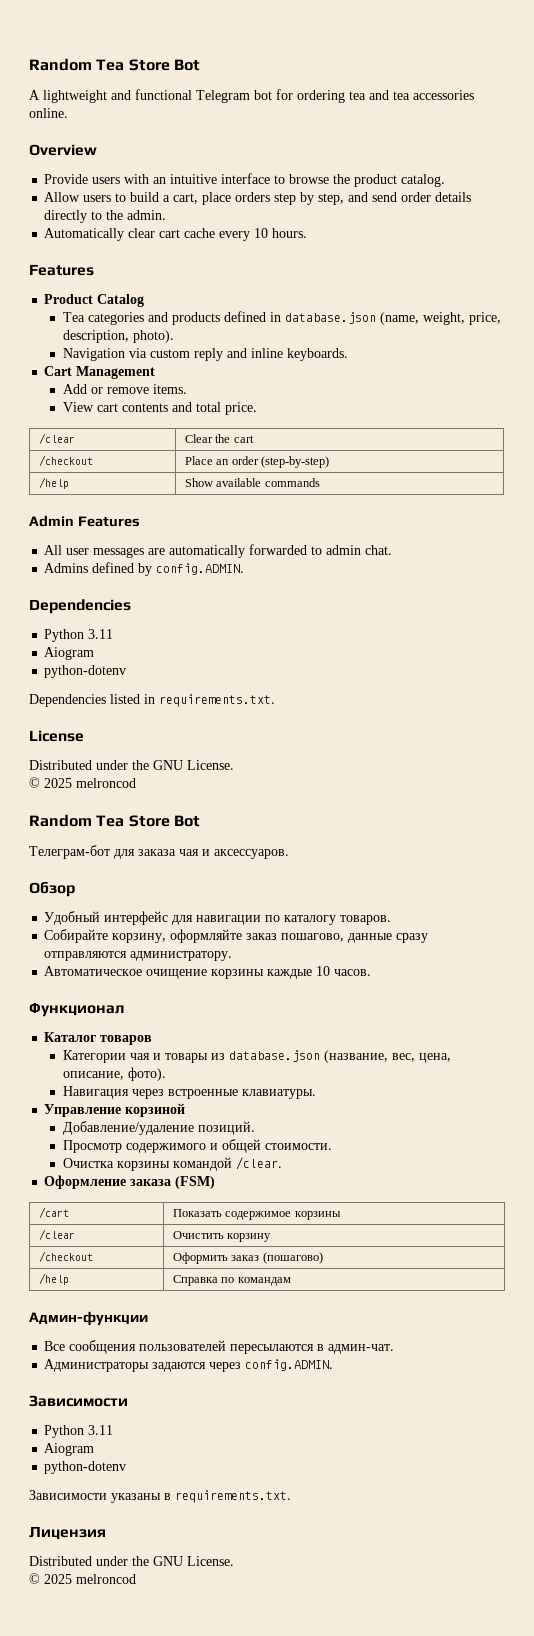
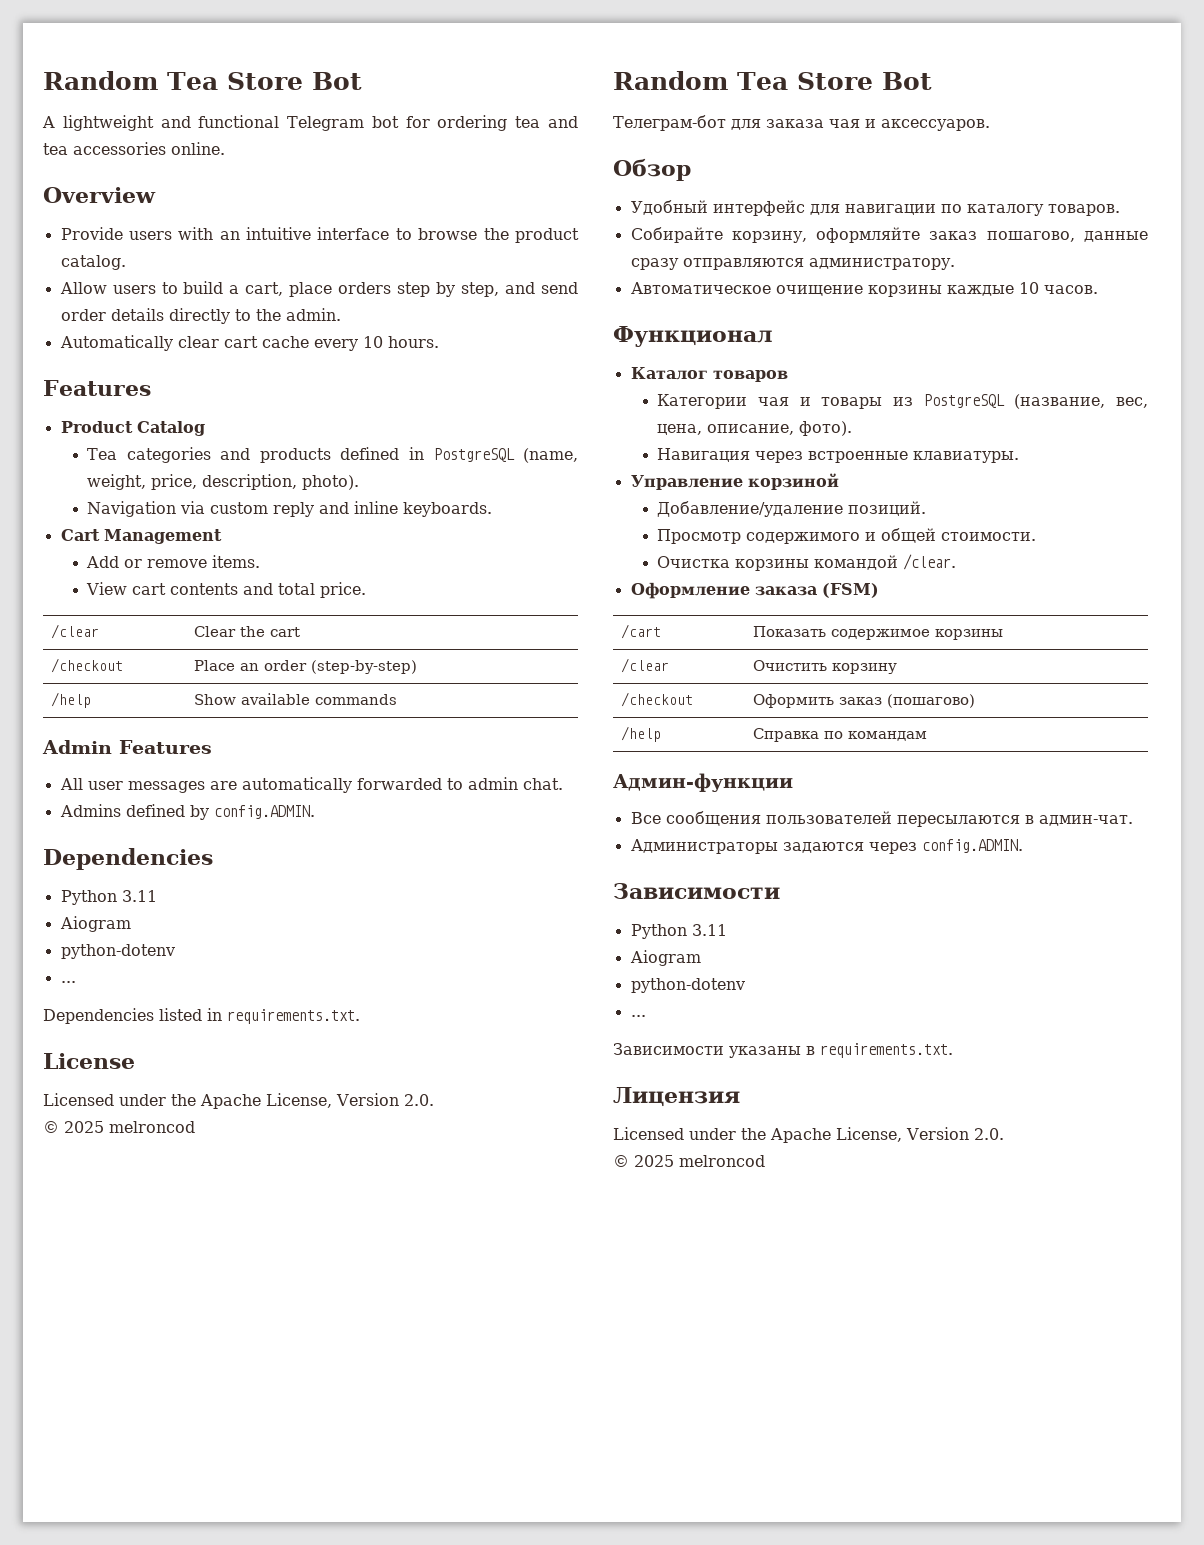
[284,312,376,324] database.json -> [433,448,515,462] PostgreSQL
(127, 671) none -> [60,981,76,983] // ...
[29,760,234,770] Distributed under the GNU License. -> [43,1093,434,1109] Licensed under the Apache License, Version 2.0.
[228,1050,320,1062] database.json -> [923,394,1005,408] PostgreSQL
(127, 1467) none -> [630,1015,646,1017] // ...
[29,1556,234,1566] Distributed under the GNU License. -> [613,1127,1004,1143] Licensed under the Apache License, Version 2.0.

